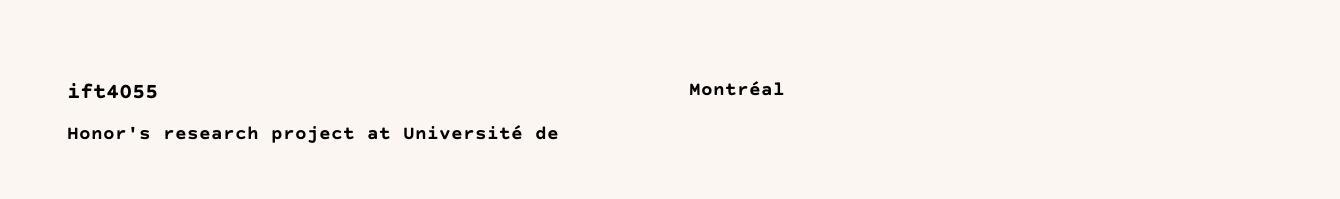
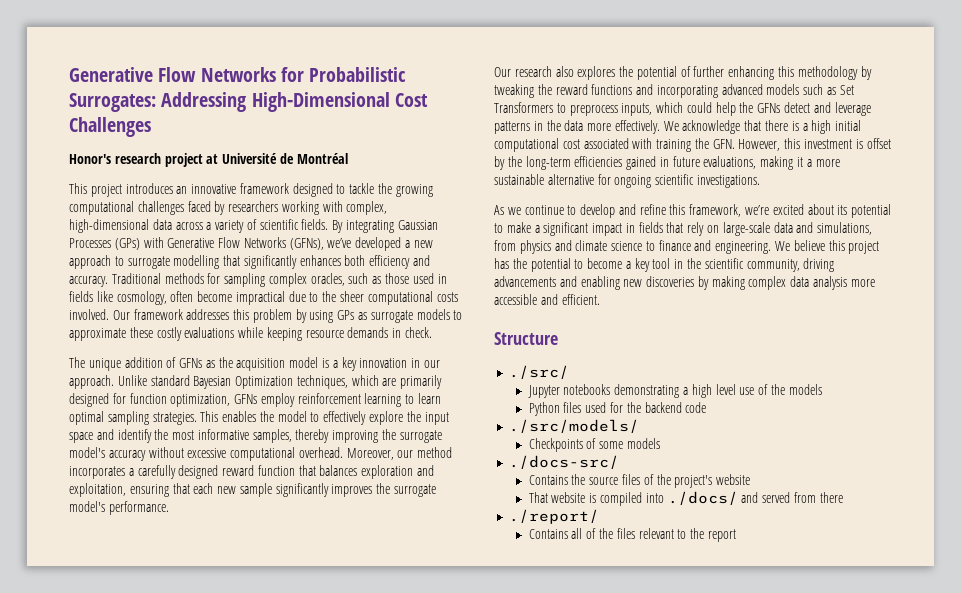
[67,83,158,99] ift4055 -> [69,67,407,82] [69,92,428,112] [69,117,151,137] Generative Flow Networks for Probabilistic Surrogates: Addressing High-Dimensional Cost Challenges
(785, 88) none -> [69,183,433,197] [69,201,388,215] [69,219,438,233] [69,237,433,251] [69,255,431,269] [69,273,447,287] [69,291,458,305] [69,309,463,323] [69,327,433,341] [69,357,440,371] [69,375,443,389] [69,393,442,407] [69,411,449,425] [69,429,442,443] [69,447,453,461] [69,465,435,479] [69,483,437,497] [69,501,169,515] [494,66,872,80] [494,84,854,98] [494,102,871,116] [494,120,862,134] [494,138,891,152] [494,156,840,170] [494,174,760,188] [494,204,892,218] [494,222,873,236] [494,240,880,254] [494,258,835,272] [494,276,875,290] [494,294,600,305] [494,332,558,345] [509,365,570,379] [527,384,822,398] [528,402,707,416] [509,419,640,433] [528,438,661,452] [509,455,620,469] [528,474,751,488] [528,491,843,506] [509,509,600,524] [528,528,736,542] // This project introduces an innovative framework designed to tackle the growing computational challenges faced by researchers working with complex, high-dimensional data across a variety of scientific fields. By integrating Gaussian Processes (GPs) with Generative Flow Networks (GFNs), we’ve developed a new approach to surrogate modelling that significantly enhances both efficiency and accuracy. Traditional methods for sampling complex oracles, such as those used in fields like cosmology, often become impractical due to the sheer computational costs involved. Our framework addresses this problem by using GPs as surrogate models to approximate these costly evaluations while keeping resource demands in check. // The unique addition of GFNs as the acquisition model is a key innovation in our approach. Unlike standard Bayesian Optimization techniques, which are primarily designed for function optimization, GFNs employ reinforcement learning to learn optimal sampling strategies. This enables the model to effectively explore the input space and identify the most informative samples, thereby improving the surrogate model's accuracy without excessive computational overhead. Moreover, our method incorporates a carefully designed reward function that balances exploration and exploitation, ensuring that each new sample significantly improves the surrogate model's performance. // Our research also explores the potential of further enhancing this methodology by tweaking the reward functions and incorporating advanced models such as Set Transformers to preprocess inputs, which could help the GFNs detect and leverage patterns in the data more effectively. We acknowledge that there is a high initial computational cost associated with training the GFN. However, this investment is offset by the long-term efficiencies gained in future evaluations, making it a more sustainable alternative for ongoing scientific investigations. // As we continue to develop and refine this framework, we’re excited about its potential to make a significant impact in fields that rely on large-scale data and simulations, from physics and climate science to finance and engineering. We believe this project has the potential to become a key tool in the scientific community, driving advancements and enabling new discoveries by making complex data analysis more accessible and efficient. // Structure // ./src/ // Jupyter notebooks demonstrating a high level use of the models // Python files used for the backend code // ./src/models/ // Checkpoints of some models // ./docs-src/ // Contains the source files of the project's website // That website is compiled into ./docs/ and served from there // ./report/ // Contains all of the files relevant to the report

